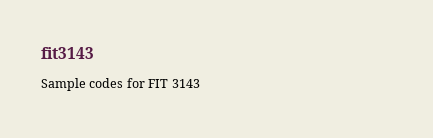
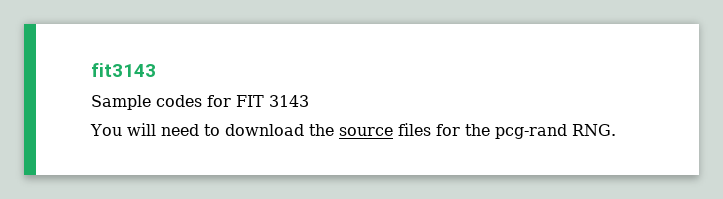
(200, 83) none -> [90,123,616,139] // You will need to download the source files for the pcg-rand RNG.

